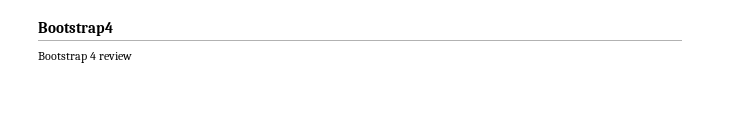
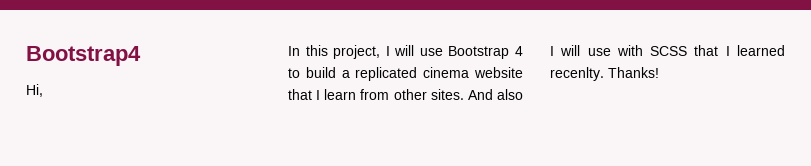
[38,52,133,63] Bootstrap 4 review -> [26,84,43,97] [288,45,523,59] [288,67,523,81] [288,89,523,100] [550,45,785,56] [550,67,659,81] Hi, // In this project, I will use Bootstrap 4 to build a replicated cinema website that I learn from other sites. And also I will use with SCSS that I learned recenlty. Thanks!

